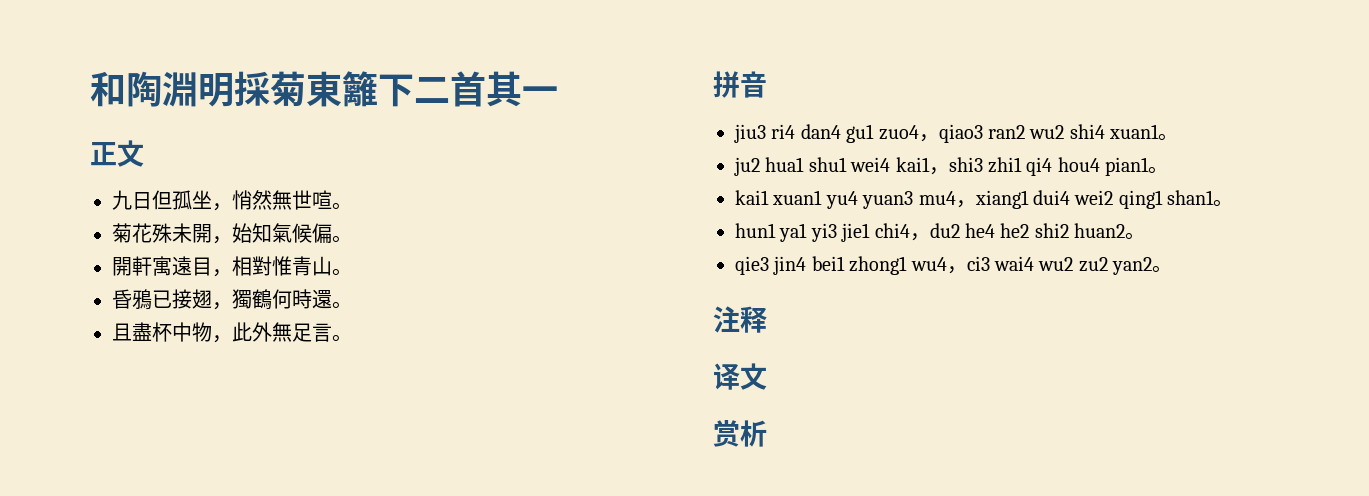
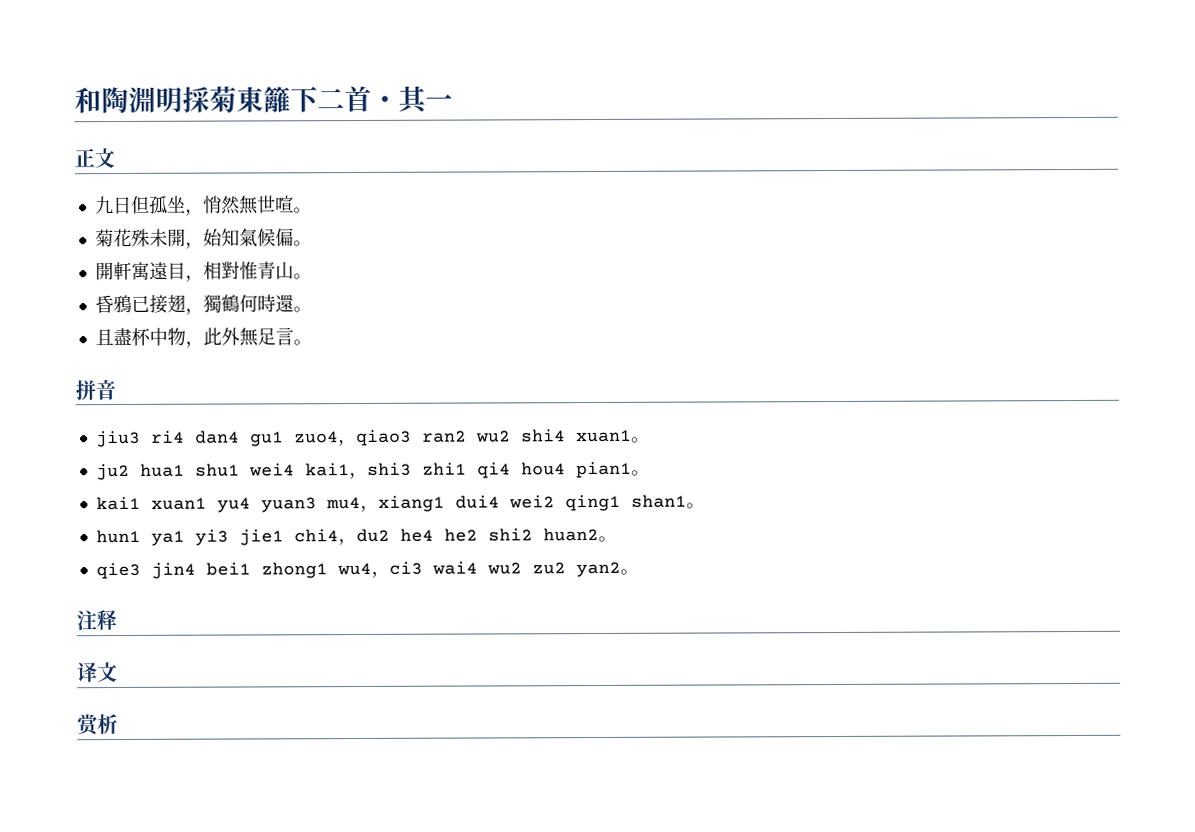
(486, 89) none -> [371,95,399,109] ・

